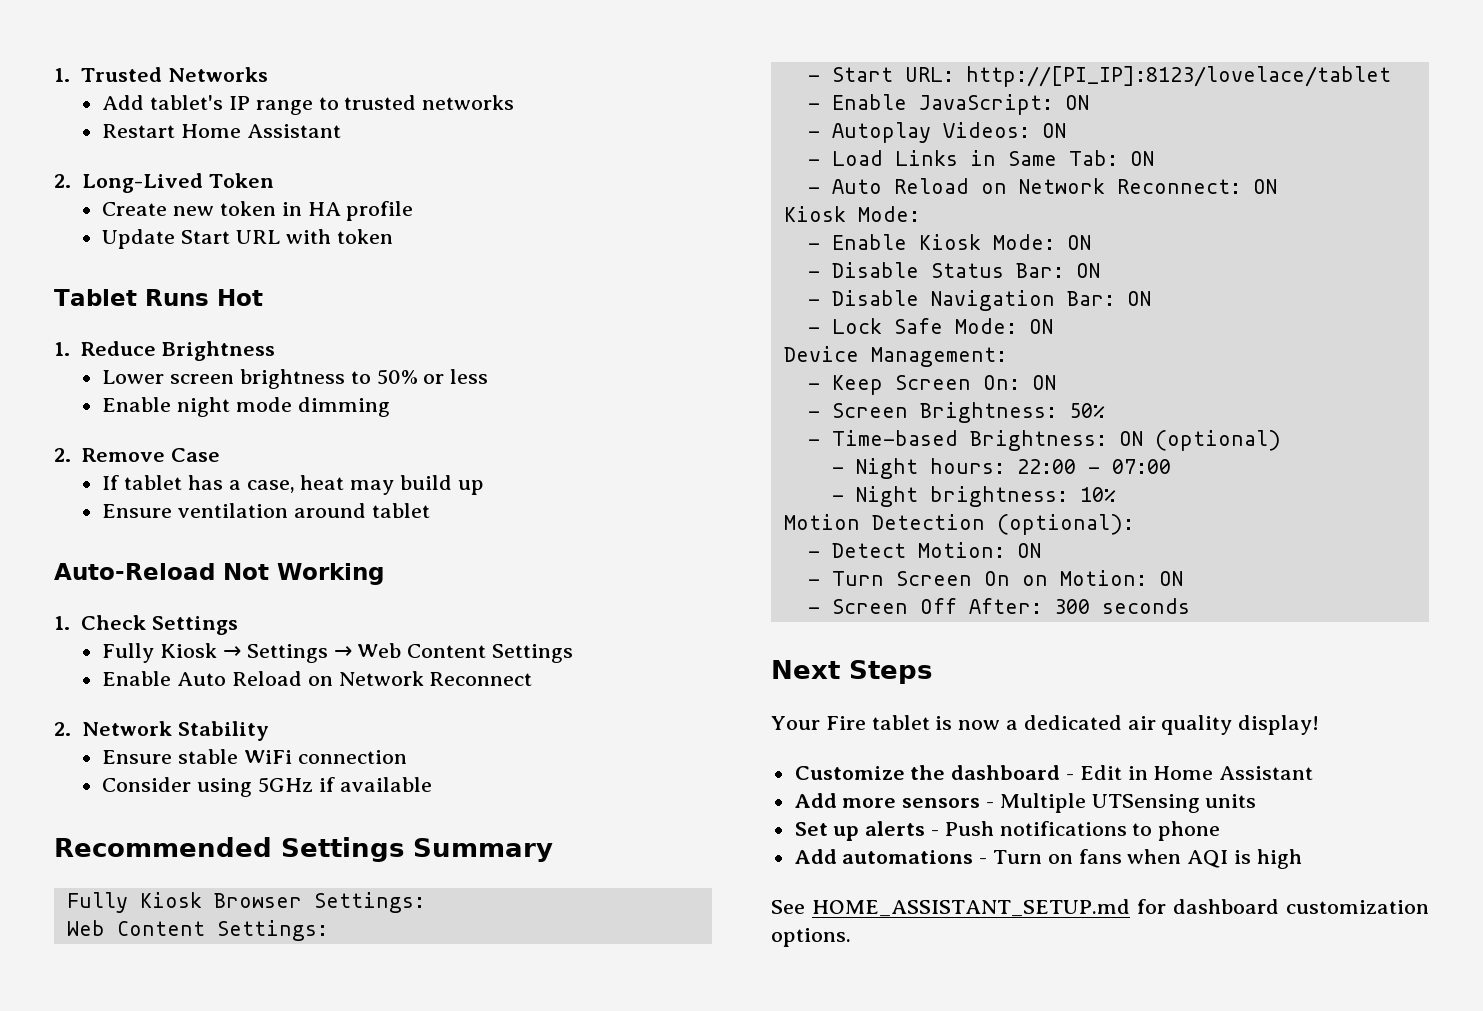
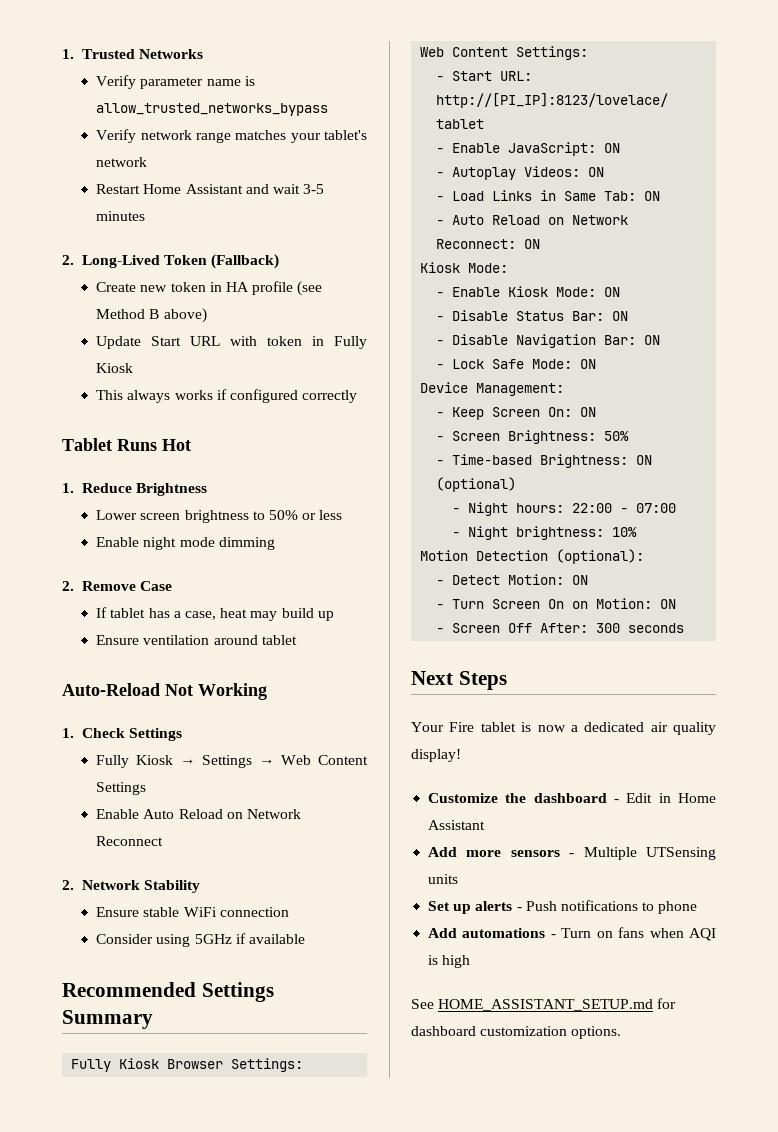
[102,95,515,115] Add tablet's IP range to trusted networks -> [96,75,255,89] [96,103,329,116] [96,129,368,143] [96,157,148,167] Verify parameter name is allow_trusted_networks_bypass // Verify network range matches your tablet's network
(342, 131) none -> [245,184,325,194] [96,211,146,221] and wait 3-5 minutes
(274, 180) none -> [211,254,280,269] (Fallback)
(414, 211) none -> [297,281,323,296] [96,308,207,323] (see Method B above)
(393, 236) none -> [312,336,368,349] [96,363,134,373] [96,389,358,403] in Fully Kiosk // This always works if configured correctly

